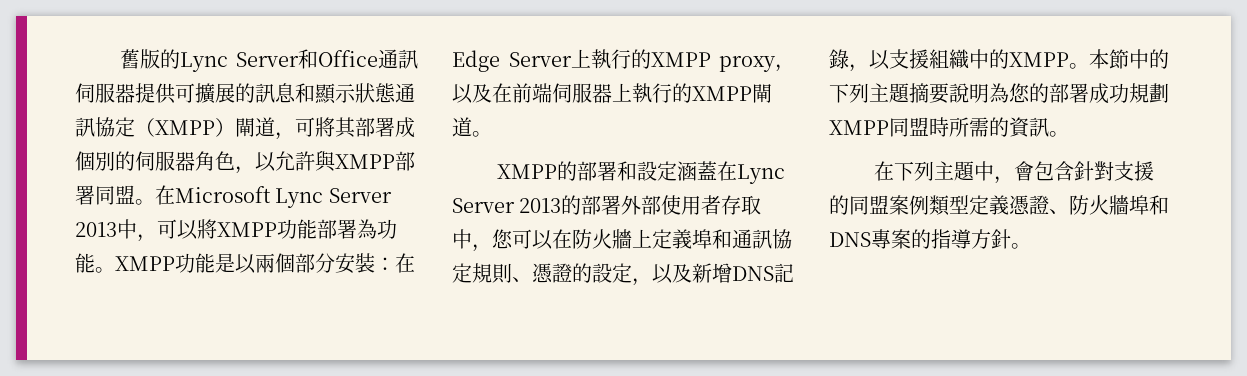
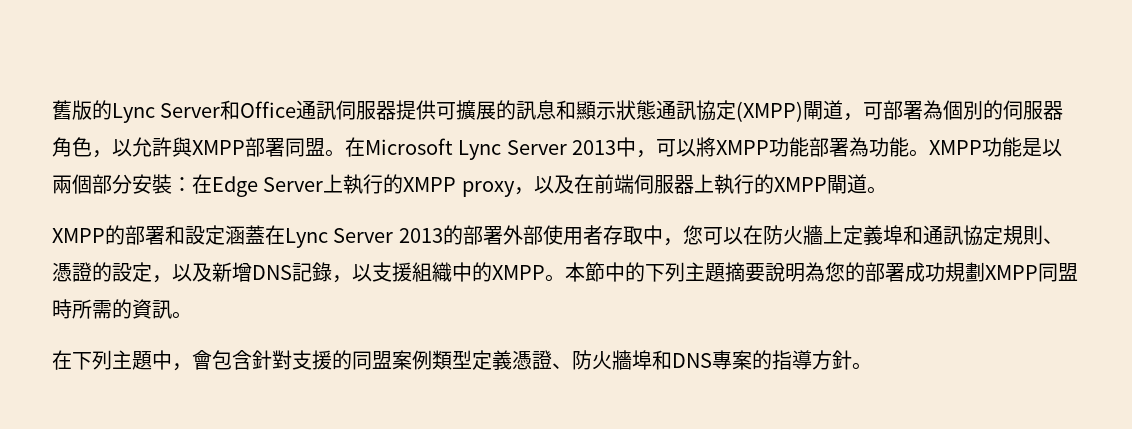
[135,117,415,140] （XMPP）閘道，可將其部署成 -> [736,100,944,122] (XMPP)閘道，可部署為

